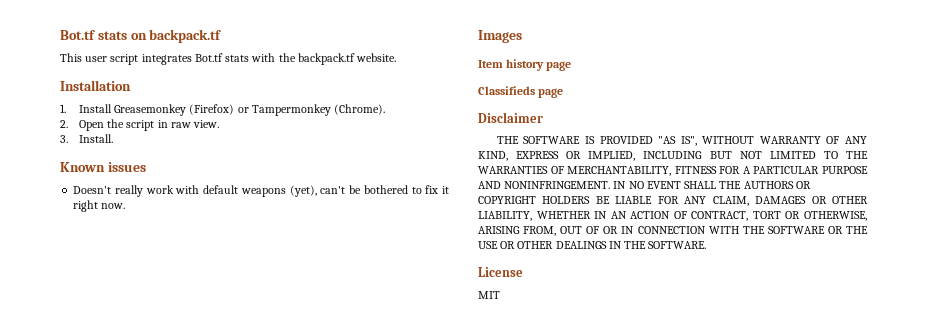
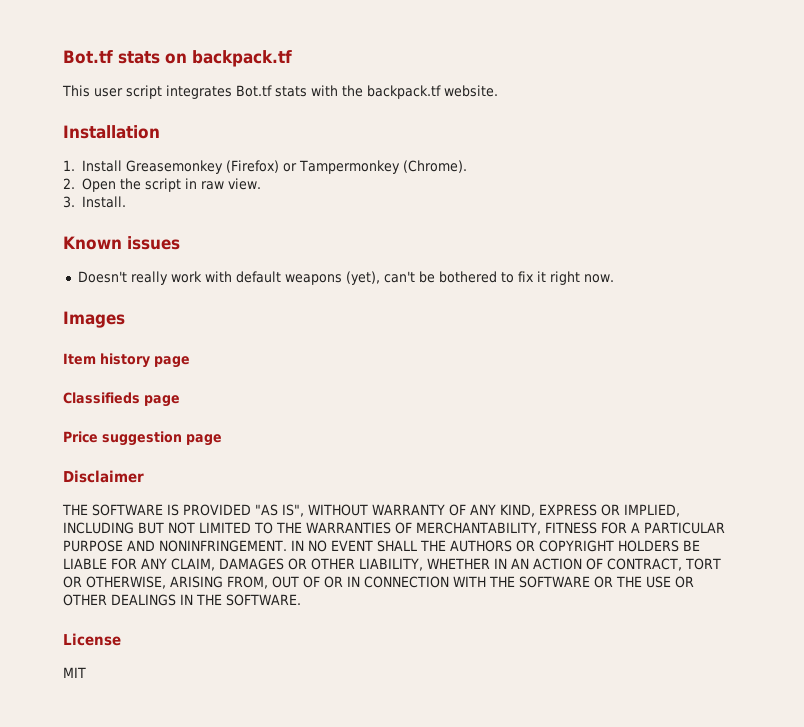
(564, 93) none -> [63,431,222,446] // Price suggestion page

